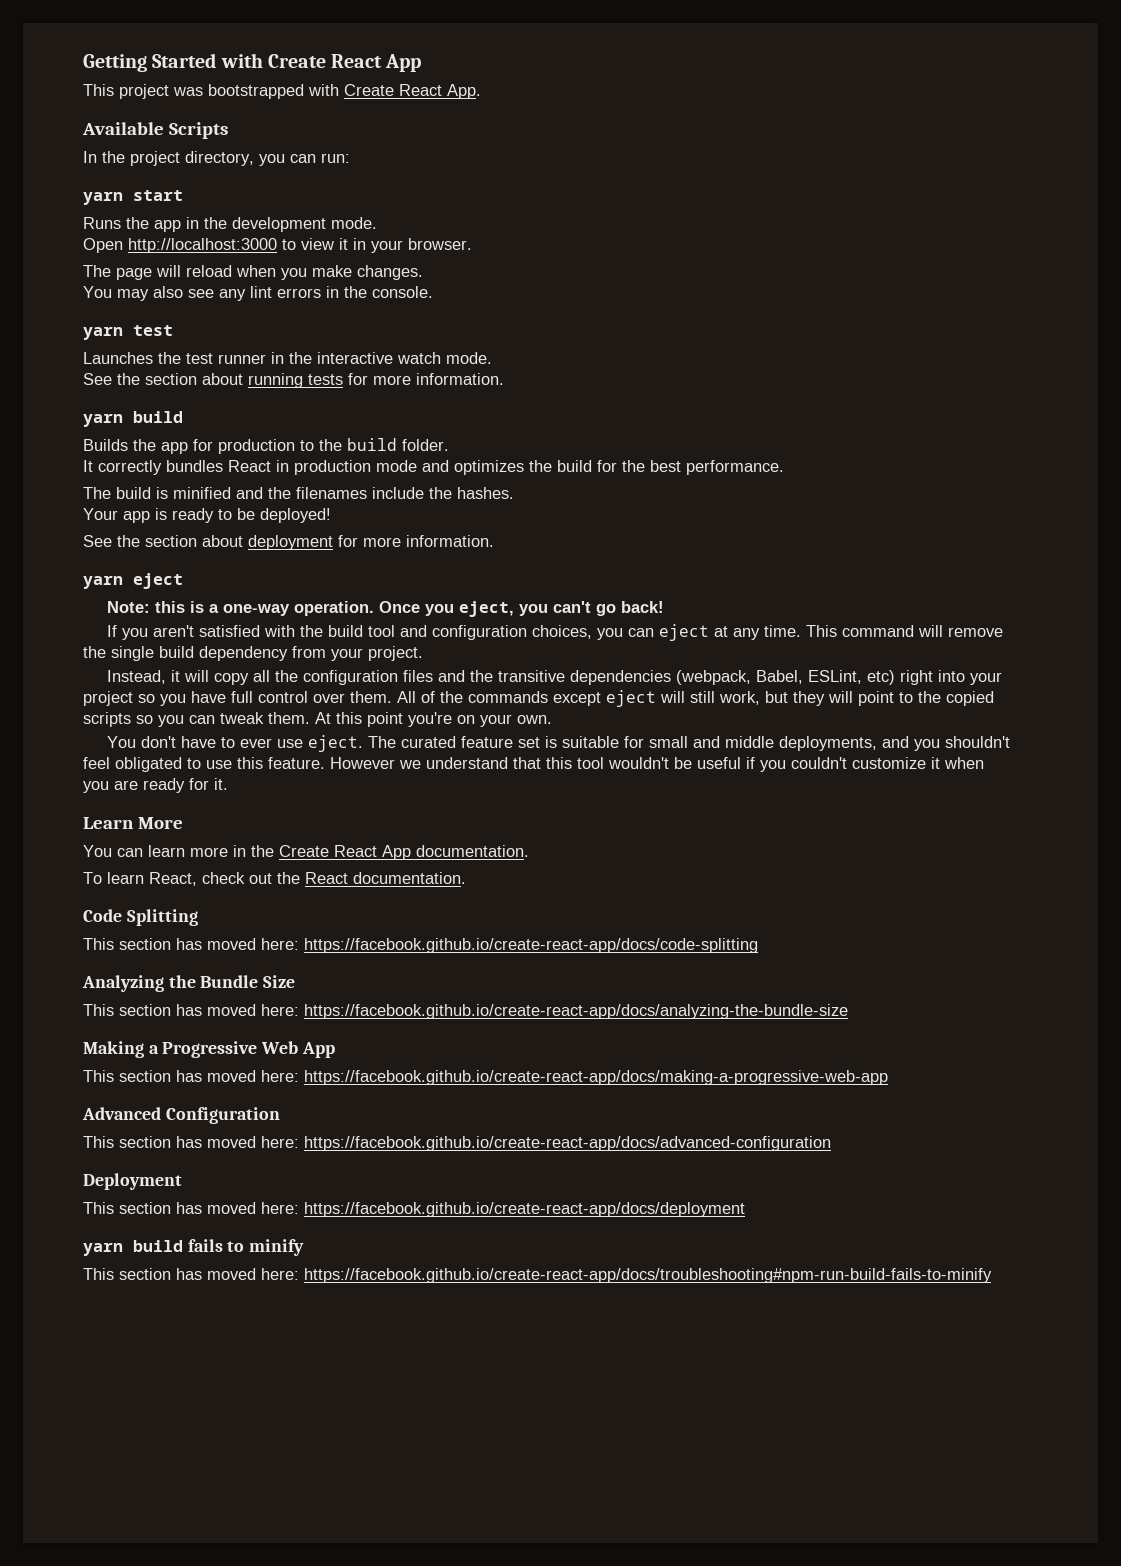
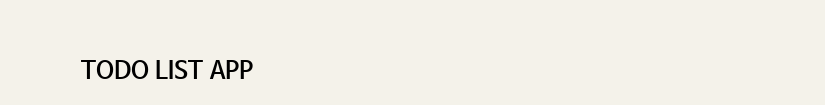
[83,53,422,72] [83,84,481,99] [82,122,228,139] [83,151,350,166] [83,190,183,205] [83,217,377,232] [83,238,472,253] [83,265,423,280] [83,286,433,301] [83,325,173,340] [83,352,492,364] [83,373,504,388] [83,411,183,427] [83,438,449,454] [83,460,784,475] [83,487,514,499] [83,508,331,523] [83,535,494,550] [83,573,183,589] [107,601,665,617] [107,624,1004,641] [83,646,423,661] [107,670,1003,685] [83,690,994,707] [83,712,552,727] [107,735,1011,752] [83,757,984,772] [83,778,228,793] [83,817,183,829] [83,845,529,860] [83,872,466,886] [83,909,198,926] [83,938,758,953] [82,975,296,992] [83,1004,848,1019] [83,1041,335,1058] [83,1070,888,1085] [82,1107,280,1124] [83,1136,831,1151] [83,1173,182,1190] [83,1202,745,1217] [83,1239,305,1256] [83,1268,992,1283] Getting Started with Create React App // This project was bootstrapped with Create React App. // Available Scripts // In the project directory, you can run: // yarn start // Runs the app in the development mode. // Open http://localhost:3000 to view it in your browser. // The page will reload when you make changes. // You may also see any lint errors in the console. // yarn test // Launches the test runner in the interactive watch mode. // See the section about running tests for more information. // yarn build // Builds the app for production to the build folder. // It correctly bundles React in production mode and optimizes the build for the best performance. // The build is minified and the filenames include the hashes. // Your app is ready to be deployed! // See the section about deployment for more information. // yarn eject // Note: this is a one-way operation. Once you eject, you can't go back! // If you aren't satisfied with the build tool and configuration choices, you can eject at any time. This command will remove the single build dependency from your project. // Instead, it will copy all the configuration files and the transitive dependencies (webpack, Babel, ESLint, etc) right into your project so you have full control over them. All of the commands except eject will still work, but they will point to the copied scripts so you can tweak them. At this point you're on your own. // You don't have to ever use eject. The curated feature set is suitable for small and middle deployments, and you shouldn't feel obligated to use this feature. However we understand that this tool wouldn't be useful if you couldn't customize it when you are ready for it. // Learn More // You can learn more in the Create React App documentation. // To learn React, check out the React documentation. // Code Splitting // This section has moved here: https://facebook.github.io/create-react-app/docs/code-splitting // Analyzing the Bundle Size // This section has moved here: https://facebook.github.io/create-react-app/docs/analyzing-the-bundle-size // Making a Progressive Web App // This section has moved here: https://facebook.github.io/create-react-app/docs/making-a-progressive-web-app // Advanced Configuration // This section has moved here: https://facebook.github.io/create-react-app/docs/advanced-configuration // Deployment // This section has moved here: https://facebook.github.io/create-react-app/docs/deployment // yarn build fails to minify // This section has moved here: https://facebook.github.io/create-react-app/docs/troubleshooting#npm-run-build-fails-to-minify -> [81,60,253,79] TODO LIST APP

